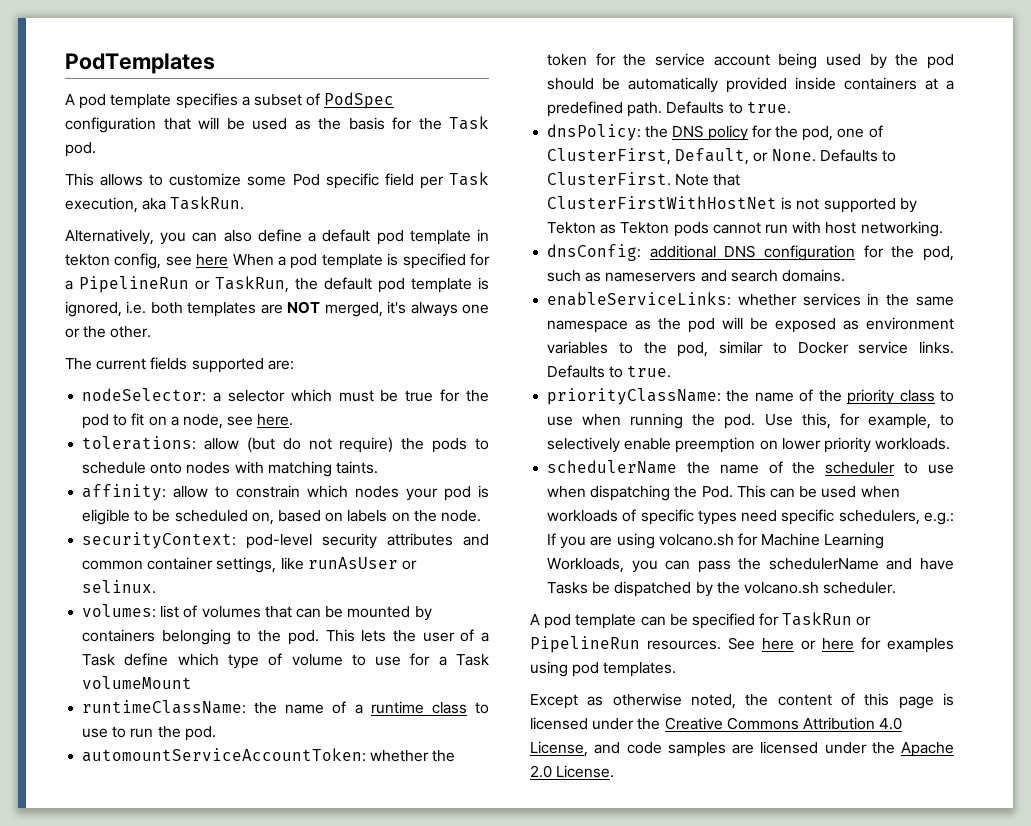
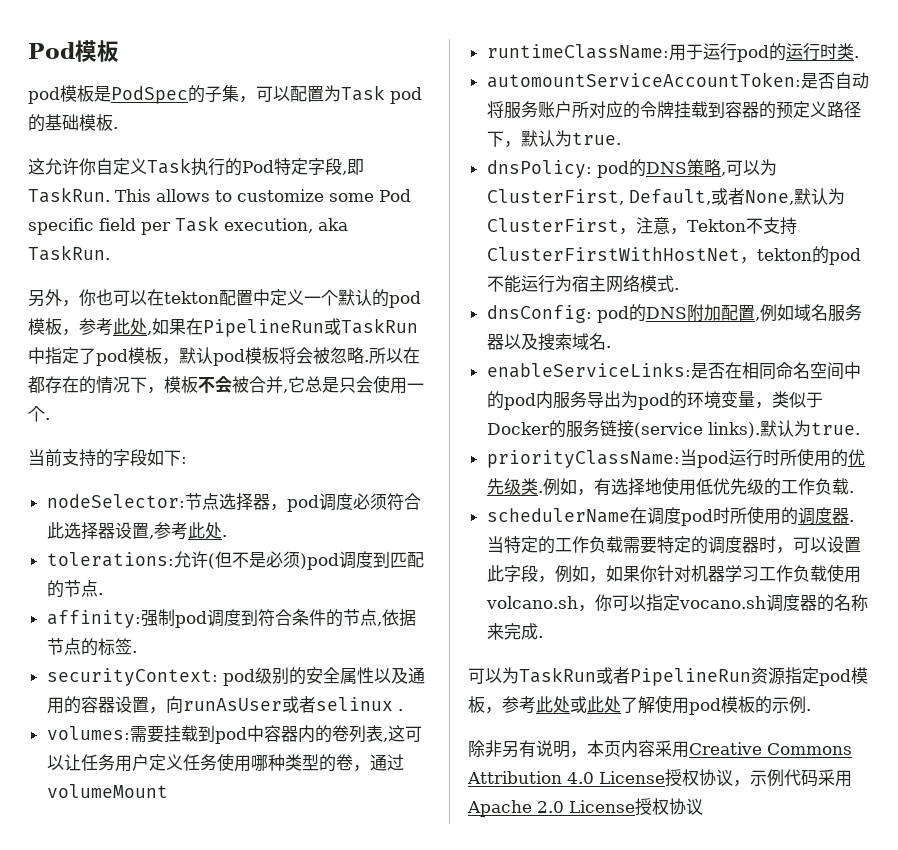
[65,53,215,74] [65,92,395,109] [65,116,489,133] [65,142,96,157] PodTemplates // A pod template specifies a subset of PodSpec configuration that will be used as the basis for the Task pod. // -> [28,40,119,62] [28,85,422,104] [28,114,118,132] [28,158,364,176] [28,187,110,203] Pod模板 // pod模板是PodSpec的子集，可以配置为Task pod的基础模板. // 这允许你自定义Task执行的Pod特定字段,即TaskRun.
[65,229,489,245] [65,253,490,269] [65,276,489,293] [65,301,490,317] [65,326,152,338] [65,357,294,373] [82,388,489,402] [82,413,294,429] [82,436,489,453] [82,461,378,477] [82,484,489,501] [82,509,481,525] [82,532,489,549] [82,557,417,573] [82,580,157,594] [82,604,432,621] [82,629,489,645] [82,653,490,669] [82,676,193,689] [82,700,490,714] [82,726,216,741] [82,748,456,762] [547,53,954,69] [547,77,954,93] [547,101,791,117] [547,124,883,141] [547,148,896,165] [547,172,741,186] [547,196,917,213] [547,221,943,237] [547,244,954,261] [547,269,845,282] [547,292,955,306] [547,317,954,333] [547,341,954,357] [547,365,672,378] [547,388,954,405] [547,413,954,429] [547,437,951,453] [547,460,954,474] [547,485,900,501] [547,509,954,525] [547,533,885,549] [547,558,954,573] [547,581,897,597] [530,612,872,629] [530,636,954,653] [530,661,677,677] [530,693,954,709] [530,717,903,730] [530,741,954,757] [530,765,615,778] Alternatively, you can also define a default pod template in tekton config, see here When a pod template is specified for a PipelineRun or TaskRun, the default pod template is ignored, i.e. both templates are NOT merged, it's always one or the other. // The current fields supported are: // nodeSelector: a selector which must be true for the pod to fit on a node, see here. // tolerations: allow (but do not require) the pods to schedule onto nodes with matching taints. // affinity: allow to constrain which nodes your pod is eligible to be scheduled on, based on labels on the node. // securityContext: pod-level security attributes and common container settings, like runAsUser or selinux. // volumes: list of volumes that can be mounted by containers belonging to the pod. This lets the user of a Task define which type of volume to use for a Task volumeMount // runtimeClassName: the name of a runtime class to use to run the pod. // automountServiceAccountToken: whether the token for the service account being used by the pod should be automatically provided inside containers at a predefined path. Defaults to true. // dnsPolicy: the DNS policy for the pod, one of ClusterFirst, Default, or None. Defaults to ClusterFirst. Note that ClusterFirstWithHostNet is not supported by Tekton as Tekton pods cannot run with host networking. // dnsConfig: additional DNS configuration for the pod, such as nameservers and search domains. // enableServiceLinks: whether services in the same namespace as the pod will be exposed as environment variables to the pod, similar to Docker service links. Defaults to true. // priorityClassName: the name of the priority class to use when running the pod. Use this, for example, to selectively enable preemption on lower priority workloads. // schedulerName the name of the scheduler to use when dispatching the Pod. This can be used when workloads of specific types need specific schedulers, e.g.: If you are using volcano.sh for Machine Learning Workloads, you can pass the schedulerName and have Tasks be dispatched by the volcano.sh scheduler. // A pod template can be specified for TaskRun or PipelineRun resources. See here or here for examples using pod templates. // Except as otherwise noted, the content of this page is licensed under the Creative Commons Attribution 4.0 License, and code samples are licensed under the Apache 2.0 License. -> [28,289,421,308] [28,318,418,337] [28,347,420,366] [28,375,424,394] [28,406,50,422] [28,449,187,467] [46,493,421,512] [46,522,227,540] [46,551,424,570] [46,580,103,598] [46,609,416,628] [46,638,137,656] [46,667,425,686] [46,696,403,714] [46,725,422,744] [46,753,404,772] [46,784,168,798] [486,43,859,62] [486,72,869,89] [486,101,861,119] [486,130,621,148] [486,159,777,178] [486,188,845,205] [486,217,797,235] [486,246,861,265] [486,275,679,293] [486,304,862,323] [486,333,611,351] [486,362,861,380] [486,391,823,410] [486,420,860,438] [486,448,865,468] [486,477,854,496] [486,506,854,526] [486,536,861,554] [486,564,861,583] [485,594,868,612] [486,623,543,640] [468,667,868,686] [468,695,811,715] [468,740,852,758] [467,769,852,787] [467,798,703,817] 另外，你也可以在tekton配置中定义一个默认的pod模板，参考此处,如果在PipelineRun或TaskRun中指定了pod模板，默认pod模板将会被忽略.所以在都存在的情况下，模板不会被合并,它总是只会使用一个. // 当前支持的字段如下: // nodeSelector:节点选择器，pod调度必须符合此选择器设置,参考此处. // tolerations:允许(但不是必须)pod调度到匹配的节点. // affinity:强制pod调度到符合条件的节点,依据节点的标签. // securityContext: pod级别的安全属性以及通用的容器设置，向runAsUser或者selinux . // volumes:需要挂载到pod中容器内的卷列表,这可以让任务用户定义任务使用哪种类型的卷，通过volumeMount // runtimeClassName:用于运行pod的运行时类. // automountServiceAccountToken:是否自动将服务账户所对应的令牌挂载到容器的预定义路径下，默认为true. // dnsPolicy: pod的DNS策略,可以为ClusterFirst, Default,或者None,默认为ClusterFirst，注意，Tekton不支持ClusterFirstWithHostNet，tekton的pod不能运行为宿主网络模式. // dnsConfig: pod的DNS附加配置,例如域名服务器以及搜索域名. // enableServiceLinks:是否在相同命名空间中的pod内服务导出为pod的环境变量，类似于Docker的服务链接(service links).默认为true. // priorityClassName:当pod运行时所使用的优先级类.例如，有选择地使用低优先级的工作负载. // schedulerName在调度pod时所使用的调度器.当特定的工作负载需要特定的调度器时，可以设置此字段，例如，如果你针对机器学习工作负载使用volcano.sh，你可以指定vocano.sh调度器的名称来完成. // 可以为TaskRun或者PipelineRun资源指定pod模板，参考此处或此处了解使用pod模板的示例. // 除非另有说明，本页内容采用Creative Commons Attribution 4.0 License授权协议，示例代码采用Apache 2.0 License授权协议

